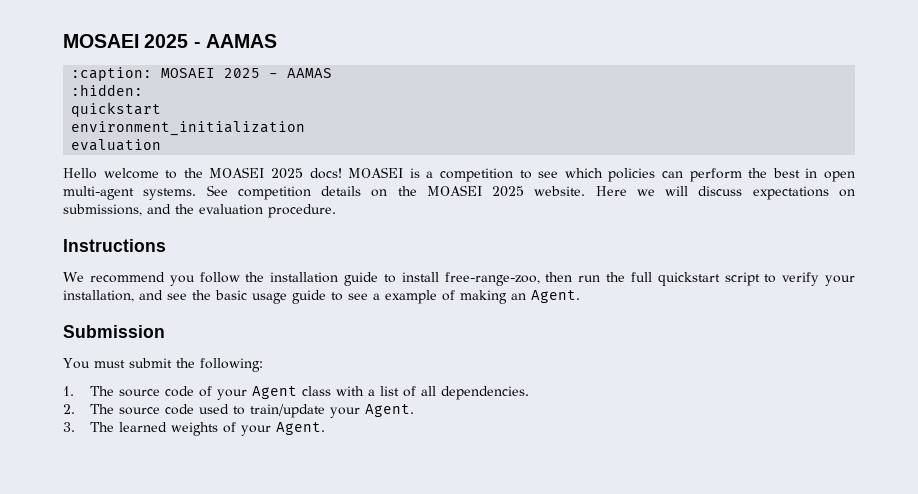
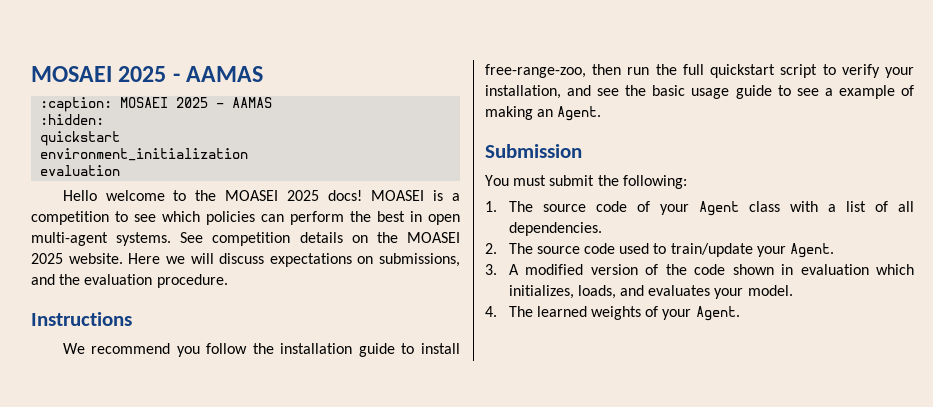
(75, 427) none -> [508,264,914,275] [508,285,793,299] [485,306,497,317] A modified version of the code shown in evaluation which initializes, loads, and evaluates your model. // 4.

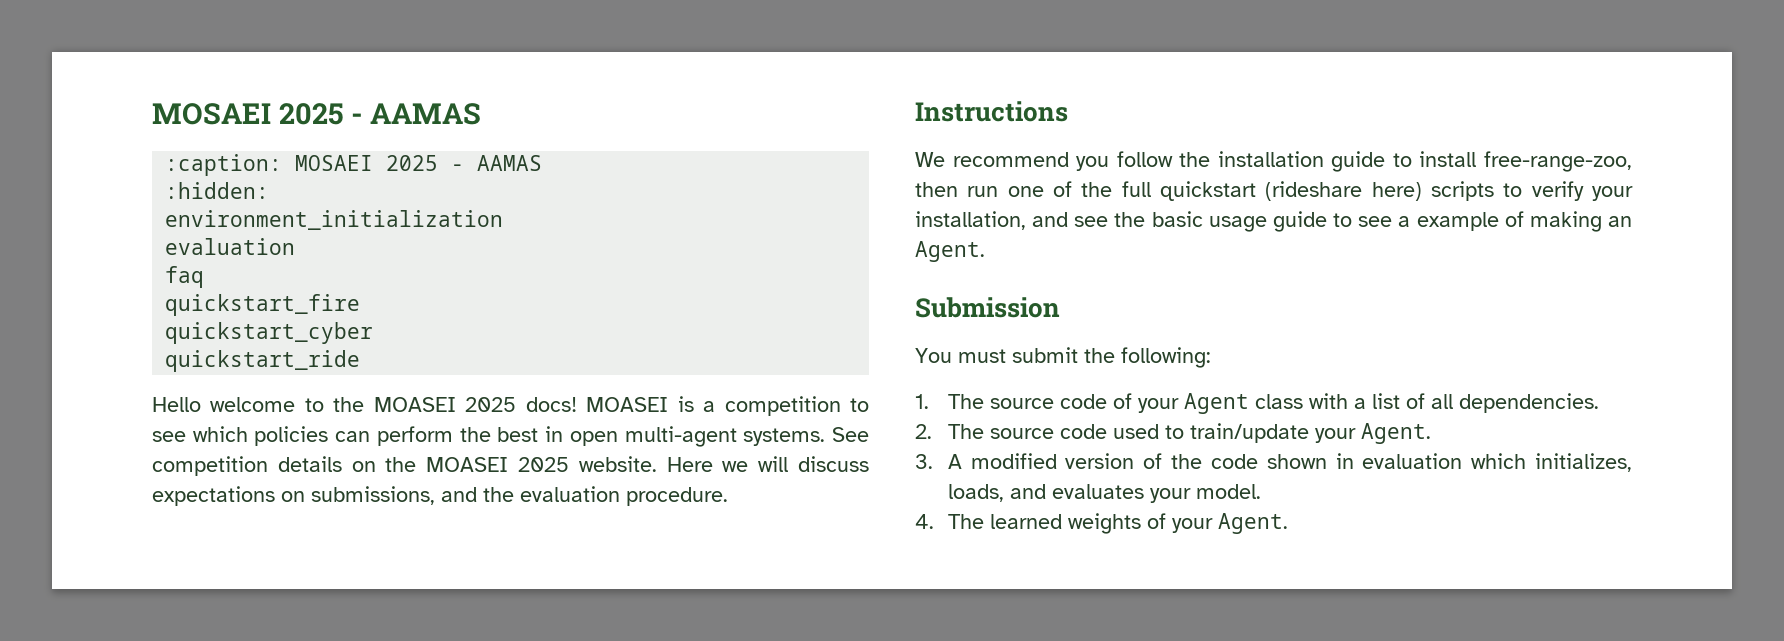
[40,131,121,146] // quickstart -> (270, 190) none
(121, 170) none -> [165,266,205,288] [165,294,361,316] [165,322,374,344] [165,350,361,372] // faq // quickstart_fire // quickstart_cyber // quickstart_ride
(650, 71) none -> [1007,181,1072,197] one of
[780,64,818,78] script -> [1265,181,1494,201] (rideshare here) scripts

